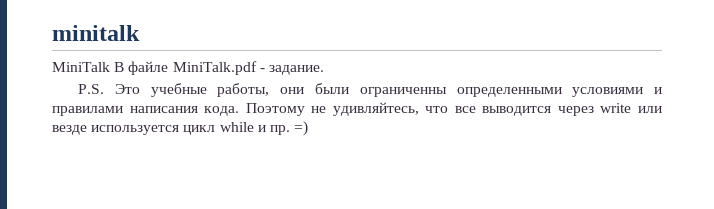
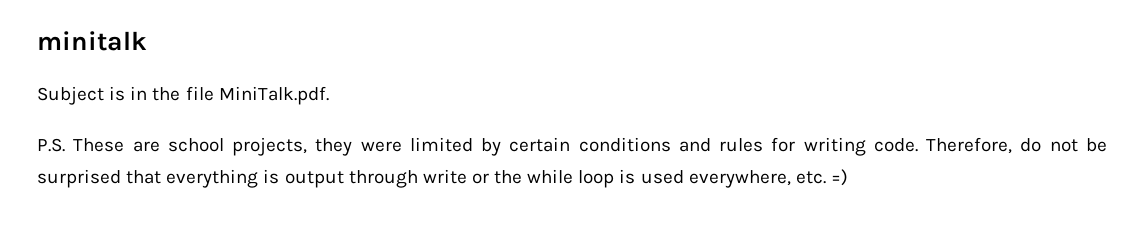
[52,61,324,75] [78,83,662,97] [52,102,662,116] [52,122,290,135] MiniTalk В файле MiniTalk.pdf - задание. // P.S. Это учебные работы, они были ограниченны определенными условиями и правилами написания кода. Поэтому не удивляйтесь, что все выводится через write или везде используется цикл while и пр. -> [37,86,329,105] [37,137,1108,156] [37,169,826,188] Subject is in the file MiniTalk.pdf. // P.S. These are school projects, they were limited by certain conditions and rules for writing code. Therefore, do not be surprised that everything is output through write or the while loop is used everywhere, etc.

